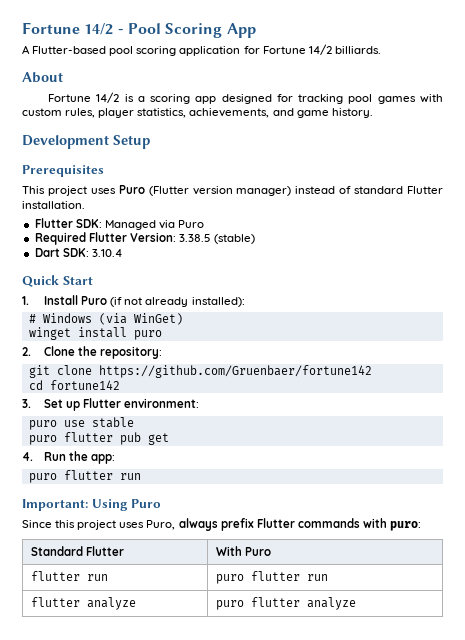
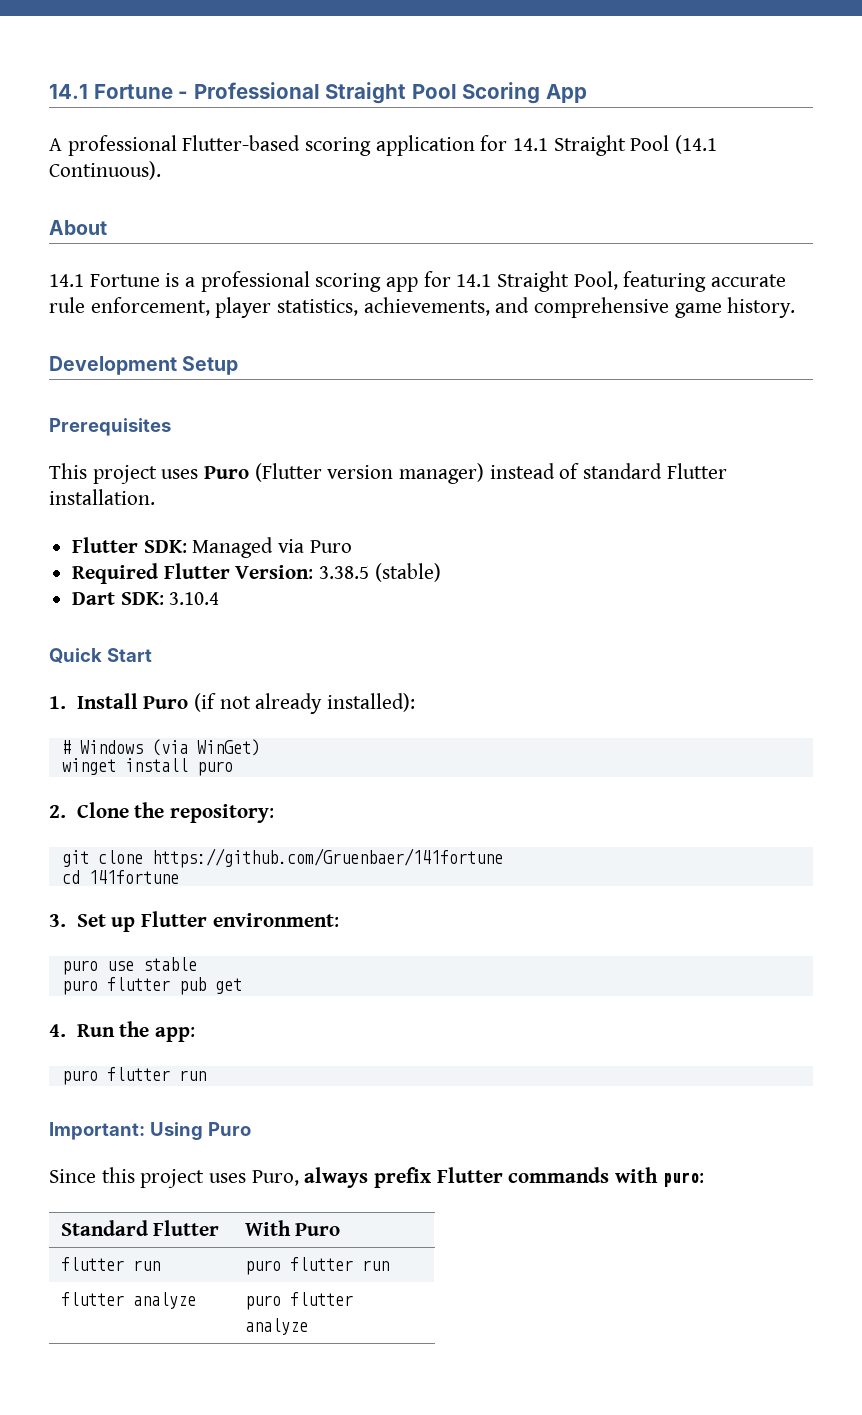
[22,22,124,35] Fortune 14/2 - -> [49,82,407,104] 14.1 Fortune - Professional Straight
[32,46,134,56] Flutter-based pool -> [67,135,301,156] professional Flutter-based
[262,44,381,55] Fortune 14/2 billiards. -> [513,135,718,156] [49,161,161,180] 14.1 Straight Pool (14.1 Continuous).
[48,92,120,103] Fortune 14/2 -> [49,274,160,287] 14.1 Fortune
(145, 99) none -> [200,271,310,292] professional
[221,94,443,104] [22,108,96,118] designed for tracking pool games with custom rules, -> [423,271,787,292] [49,297,210,316] for 14.1 Straight Pool, featuring accurate rule enforcement,
(294, 112) none -> [534,297,670,318] comprehensive
[98,365,372,378] https://github.com/Gruenbaer/fortune142 -> [151,848,503,868] https://github.com/Gruenbaer/141fortune
[49,380,120,390] fortune142 -> [88,870,179,884] 141fortune

